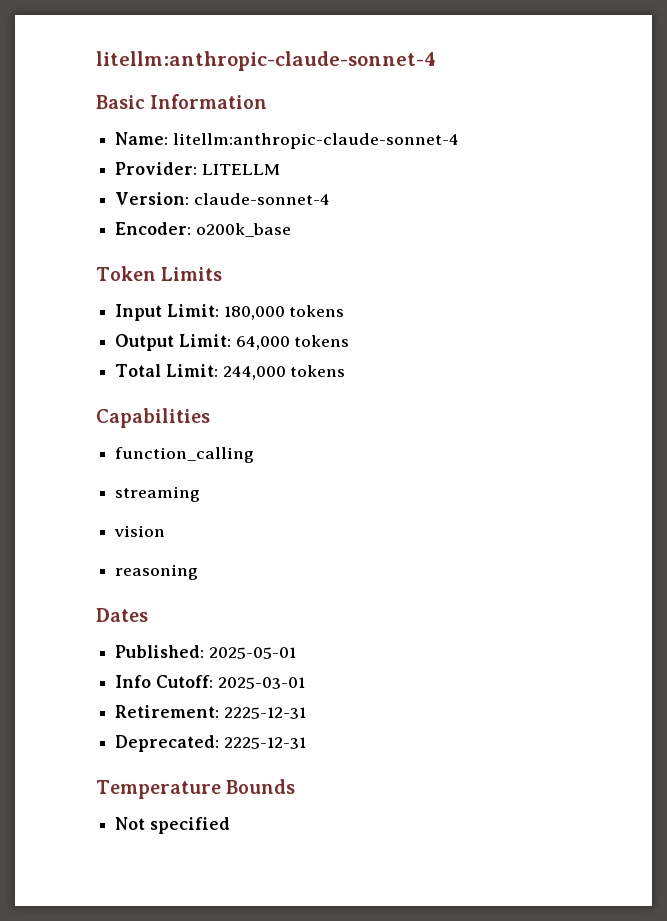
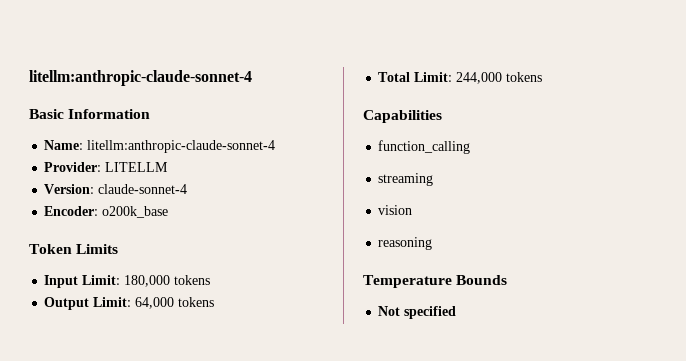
[96,608,148,622] [115,645,296,659] [115,675,305,689] [115,705,306,719] [115,735,306,752] // Dates // Published: 2025-05-01 // Info Cutoff: 2025-03-01 // Retirement: 2225-12-31 // Deprecated: 2225-12-31 -> (433, 243) none

